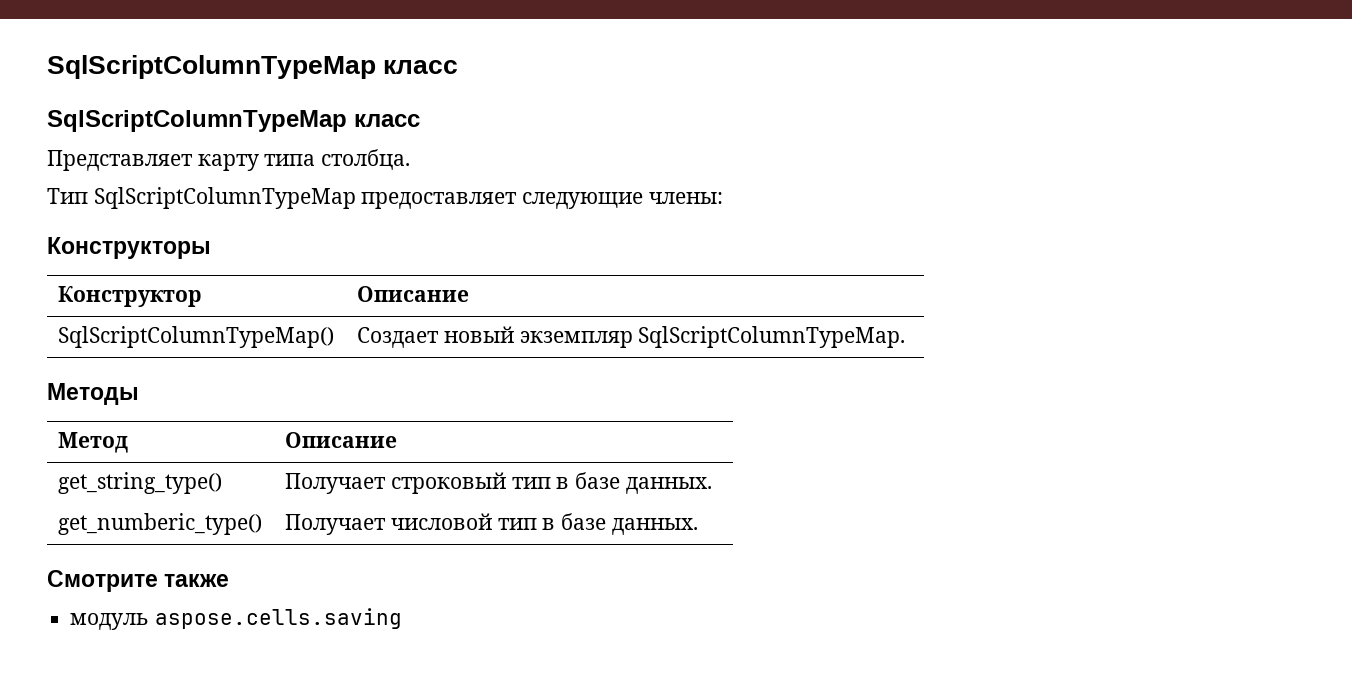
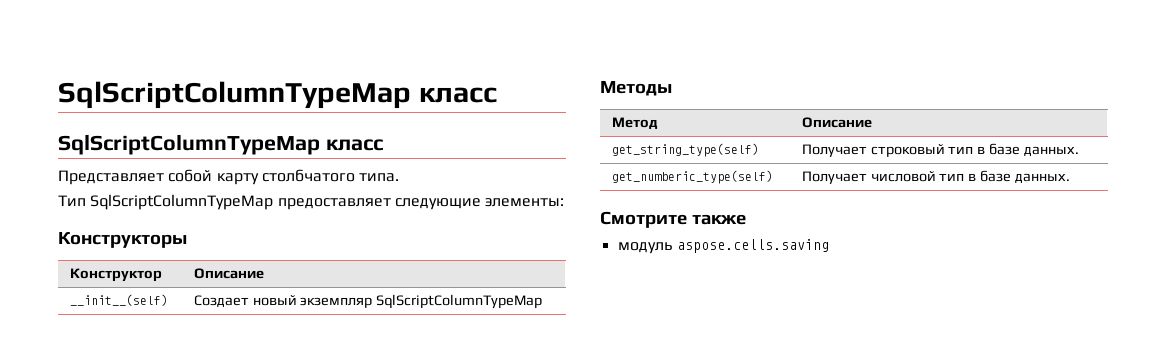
[197,149,411,171] карту типа столбца. -> [168,169,400,185] собой карту столбчатого типа.
[648,192,723,204] члены: -> [485,198,565,207] элементы:
[58,326,335,348] SqlScriptColumnTypeMap() -> [69,294,168,306] __init__(self)
[638,326,906,348] SqlScriptColumnTypeMap. -> [376,294,543,309] SqlScriptColumnTypeMap
[58,472,223,494] get_string_type() -> [611,143,759,157] get_string_type(self)
[58,513,263,535] get_numberic_type() -> [611,170,773,184] get_numberic_type(self)

